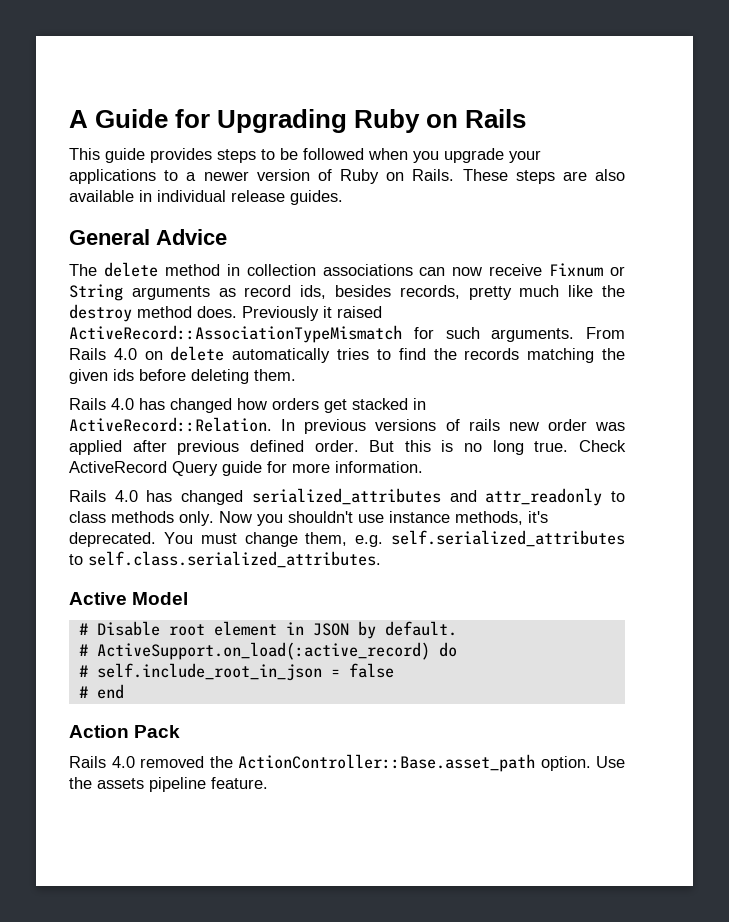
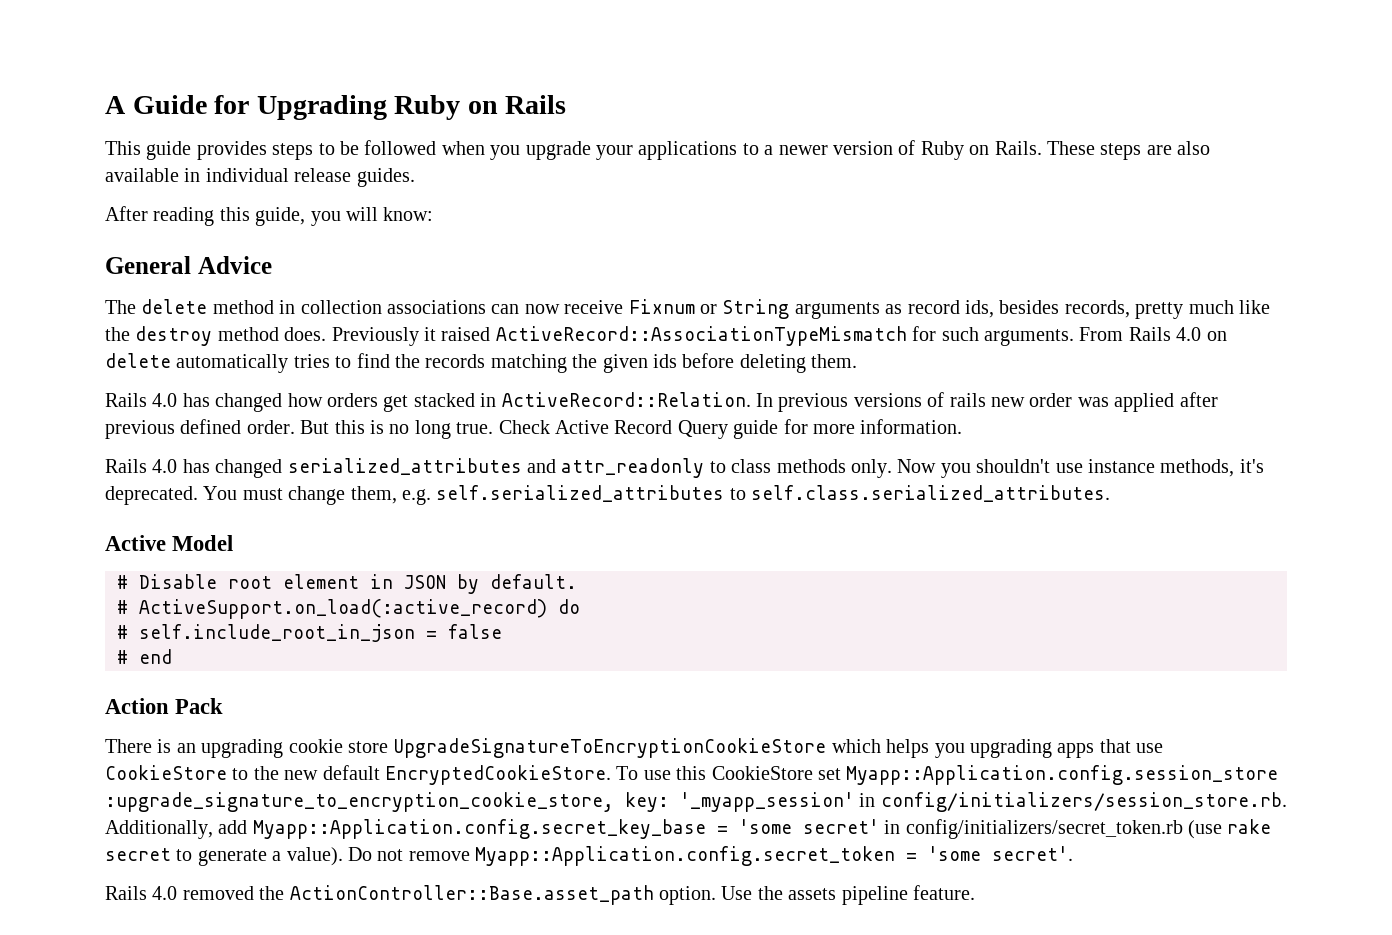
(343, 197) none -> [105,206,434,226] // After reading this guide, you will know:
[69,461,167,473] ActiveRecord -> [554,420,673,434] Active Record
(181, 731) none -> [105,738,1164,758] [105,765,1279,785] [105,792,1287,812] [105,819,1272,839] [105,846,1074,866] // There is an upgrading cookie store UpgradeSignatureToEncryptionCookieStore which helps you upgrading apps that use CookieStore to the new default EncryptedCookieStore. To use this CookieStore set Myapp::Application.config.session_store :upgrade_signature_to_encryption_cookie_store, key: '_myapp_session' in config/initializers/session_store.rb. Additionally, add Myapp::Application.config.secret_key_base = 'some secret' in config/initializers/secret_token.rb (use rake secret to generate a value). Do not remove Myapp::Application.config.secret_token = 'some secret'.

